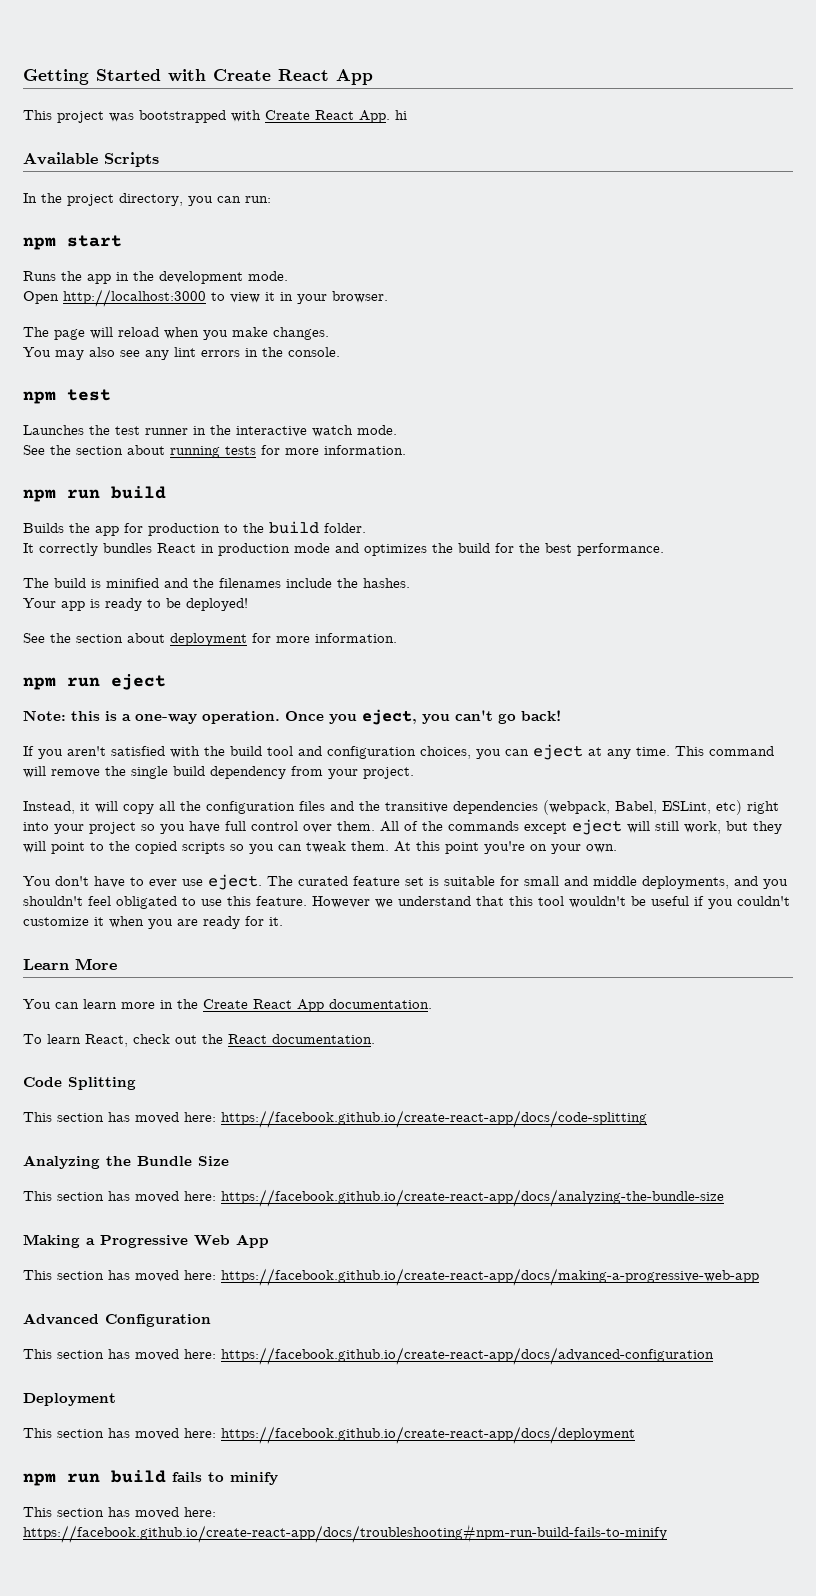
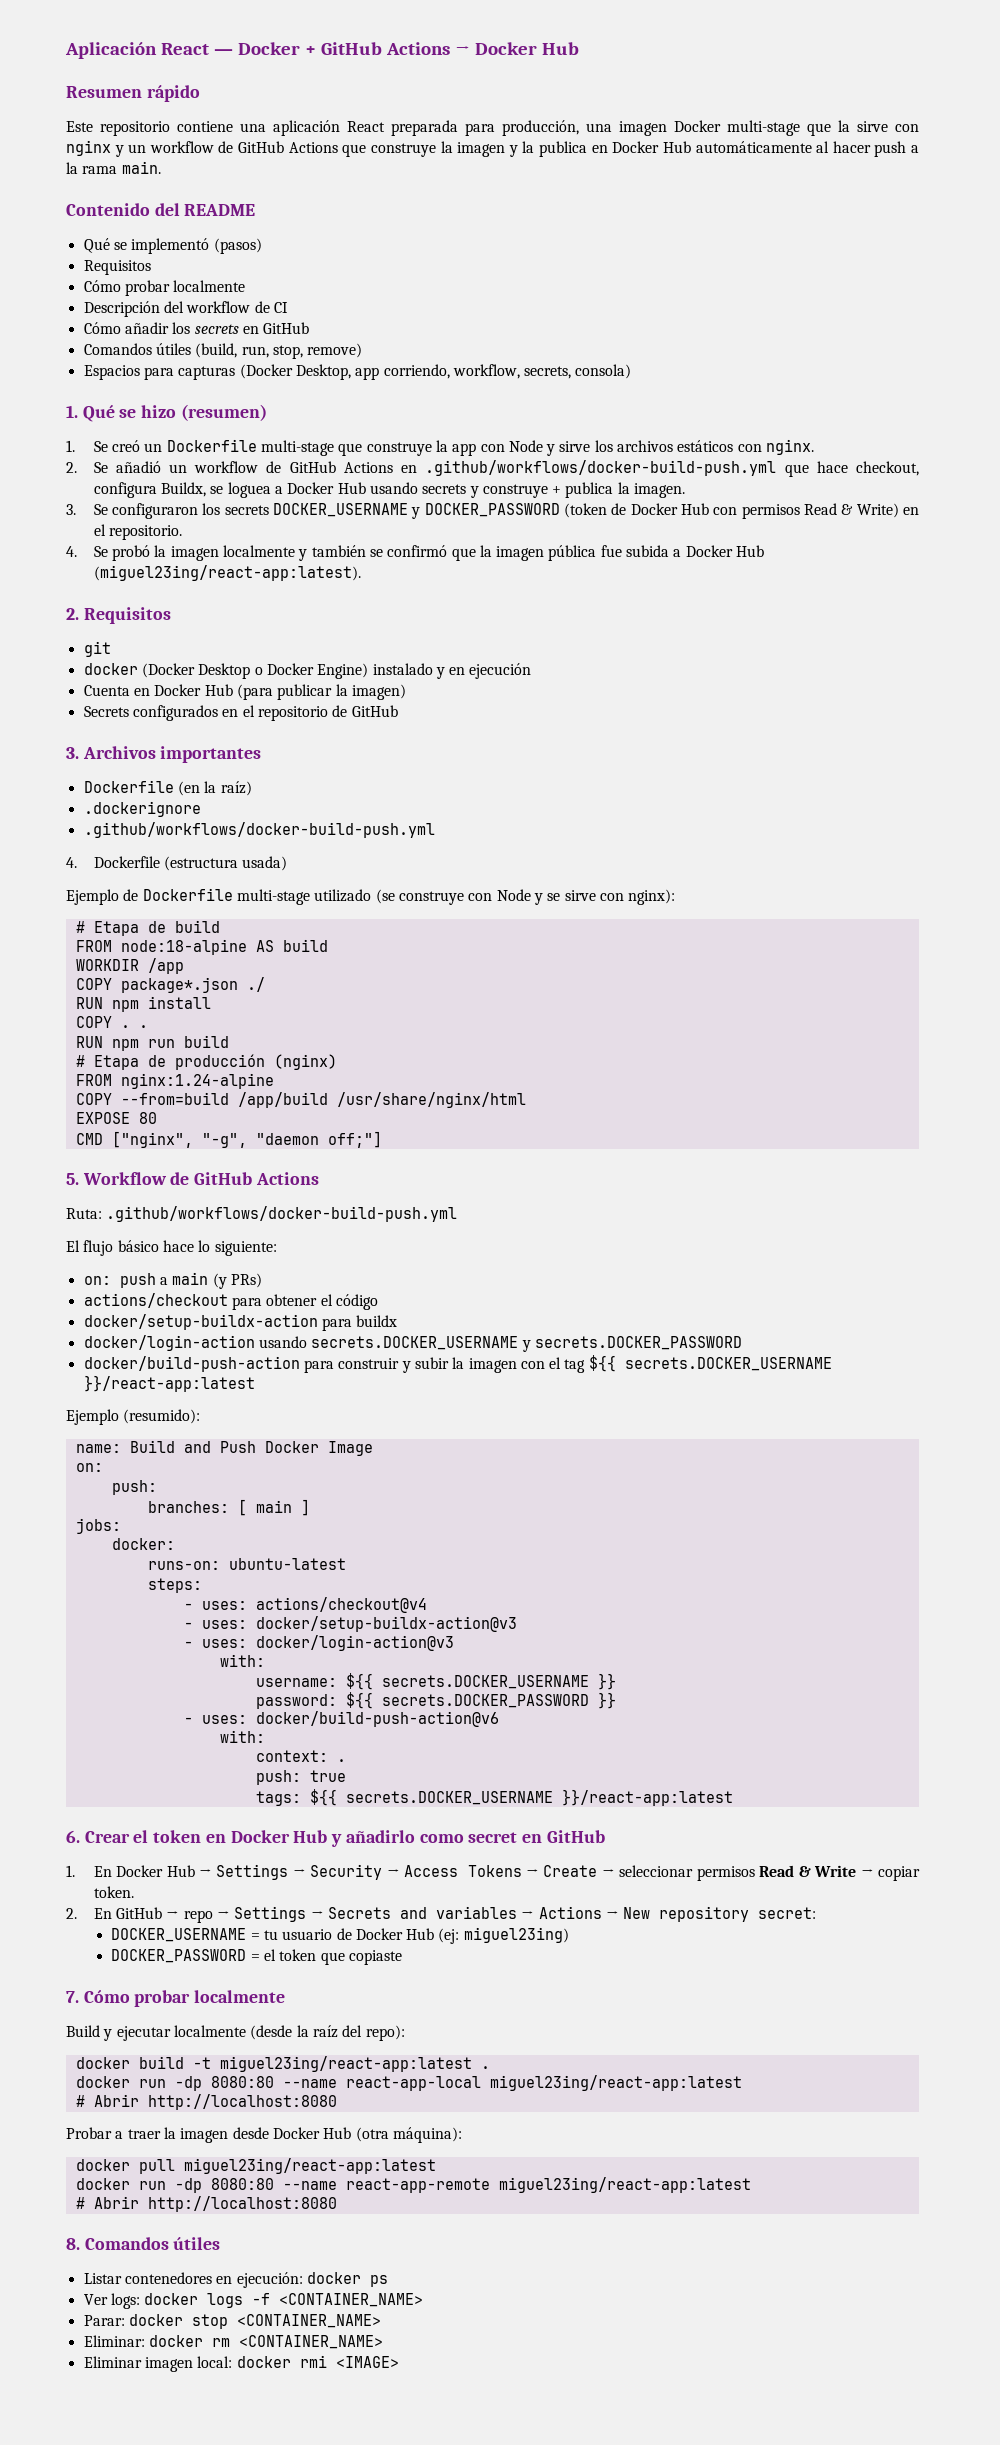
[23,69,373,85] [23,110,407,123] [23,152,159,167] [23,193,271,206] [23,235,122,250] [23,271,288,284] [23,289,388,307] [23,327,329,340] [23,347,340,360] [23,389,111,404] [23,425,397,437] [23,445,406,458] [23,486,166,502] [23,521,366,536] [23,543,664,556] [23,578,410,588] [23,598,248,611] [23,633,397,646] [23,674,166,690] [23,709,561,725] [23,744,774,760] [23,766,414,779] [23,800,779,815] [23,819,782,835] [23,841,617,854] [23,874,788,890] [23,896,790,909] [23,916,283,929] [23,958,117,970] [23,999,432,1012] [23,1034,375,1047] [23,1077,136,1090] [23,1110,647,1128] [23,1155,229,1169] [23,1189,724,1207] [23,1234,269,1248] [23,1268,759,1286] [23,1313,211,1327] [23,1347,714,1365] [23,1393,116,1406] [23,1426,635,1444] [23,1470,278,1486] [23,1507,216,1519] [23,1524,667,1543] Getting Started with Create React App // This project was bootstrapped with Create React App. hi // Available Scripts // In the project directory, you can run: // npm start // Runs the app in the development mode. // Open http://localhost:3000 to view it in your browser. // The page will reload when you make changes. // You may also see any lint errors in the console. // npm test // Launches the test runner in the interactive watch mode. // See the section about running tests for more information. // npm run build // Builds the app for production to the build folder. // It correctly bundles React in production mode and optimizes the build for the best performance. // The build is minified and the filenames include the hashes. // Your app is ready to be deployed! // See the section about deployment for more information. // npm run eject // Note: this is a one-way operation. Once you eject, you can't go back! // If you aren't satisfied with the build tool and configuration choices, you can eject at any time. This command will remove the single build dependency from your project. // Instead, it will copy all the configuration files and the transitive dependencies (webpack, Babel, ESLint, etc) right into your project so you have full control over them. All of the commands except eject will still work, but they will point to the copied scripts so you can tweak them. At this point you're on your own. // You don't have to ever use eject. The curated feature set is suitable for small and middle deployments, and you shouldn't feel obligated to use this feature. However we understand that this tool wouldn't be useful if you couldn't customize it when you are ready for it. // Learn More // You can learn more in the Create React App documentation. // To learn React, check out the React documentation. // Code Splitting // This section has moved here: https://facebook.github.io/create-react-app/docs/code-splitting // Analyzing the Bundle Size // This section has moved here: https://facebook.github.io/create-react-app/docs/analyzing-the-bundle-size // Making a Progressive Web App // This section has moved here: https://facebook.github.io/create-react-app/docs/making-a-progressive-web-app // Advanced Configuration // This section has moved here: https://facebook.github.io/create-react-app/docs/advanced-configuration // Deployment // This section has moved here: https://facebook.github.io/create-react-app/docs/deployment // npm run build fails to minify // This section has moved here: https://facebook.github.io/create-react-app/docs/troubleshooting#npm-run-build-fails-to-minify -> [65,42,579,59] [66,85,200,102] [66,120,919,136] [66,140,919,157] [66,161,161,174] [66,203,256,216] [83,238,262,254] [83,260,151,275] [83,280,246,296] [83,301,288,317] [83,322,310,334] [83,343,363,359] [83,364,632,380] [66,404,267,422] [66,439,815,456] [66,460,920,477] [93,482,686,498] [66,503,919,519] [93,524,182,540] [66,545,765,561] [93,565,361,581] [66,607,171,624] [83,641,111,657] [83,663,532,679] [83,684,406,700] [83,705,398,721] [66,746,262,763] [83,780,252,796] [83,801,201,817] [83,822,435,838] [66,856,288,871] [66,888,676,905] [75,920,220,936] [75,939,328,955] [75,958,184,974] [75,977,265,993] [75,996,211,1012] [75,1016,148,1028] [75,1035,229,1051] [75,1054,337,1070] [75,1073,274,1089] [75,1092,526,1108] [75,1112,157,1124] [75,1131,382,1148] [66,1172,319,1185] [66,1206,458,1222] [66,1240,277,1256] [83,1272,262,1289] [83,1293,378,1310] [83,1314,398,1331] [83,1335,742,1352] [83,1355,832,1373] [83,1375,255,1392] [66,1409,201,1425] [75,1440,373,1456] [75,1463,103,1472] [111,1480,157,1495] [147,1499,310,1516] [75,1518,121,1534] [111,1538,175,1550] [147,1558,346,1570] [147,1578,202,1593] [183,1597,427,1613] [183,1616,517,1632] [183,1635,454,1651] [219,1654,265,1667] [255,1673,616,1690] [255,1692,616,1709] [183,1711,499,1727] [219,1730,265,1743] [255,1750,346,1762] [255,1770,346,1785] [255,1789,733,1806] [66,1830,605,1847] [66,1864,920,1881] [93,1886,134,1898] [66,1906,817,1923] [111,1927,569,1944] [111,1949,402,1965] [66,1990,286,2007] [66,2025,405,2041] [75,2056,490,2072] [75,2075,742,2091] [75,2094,337,2110] [66,2127,462,2143] [75,2158,436,2174] [75,2177,751,2193] [75,2196,337,2212] [66,2237,221,2250] [83,2272,388,2288] [83,2293,424,2309] [83,2314,381,2329] [83,2335,383,2349] [83,2355,399,2372] Aplicación React — Docker + GitHub Actions → Docker Hub // Resumen rápido // Este repositorio contiene una aplicación React preparada para producción, una imagen Docker multi-stage que la sirve con nginx y un workflow de GitHub Actions que construye la imagen y la publica en Docker Hub automáticamente al hacer push a la rama main. // Contenido del README // Qué se implementó (pasos) // Requisitos // Cómo probar localmente // Descripción del workflow de CI // Cómo añadir los secrets en GitHub // Comandos útiles (build, run, stop, remove) // Espacios para capturas (Docker Desktop, app corriendo, workflow, secrets, consola) // 1. Qué se hizo (resumen) // 1. Se creó un Dockerfile multi-stage que construye la app con Node y sirve los archivos estáticos con nginx. // 2. Se añadió un workflow de GitHub Actions en .github/workflows/docker-build-push.yml que hace checkout, configura Buildx, se loguea a Docker Hub usando secrets y construye + publica la imagen. // 3. Se configuraron los secrets DOCKER_USERNAME y DOCKER_PASSWORD (token de Docker Hub con permisos Read & Write) en el repositorio. // 4. Se probó la imagen localmente y también se confirmó que la imagen pública fue subida a Docker Hub (miguel23ing/react-app:latest). // 2. Requisitos // git // docker (Docker Desktop o Docker Engine) instalado y en ejecución // Cuenta en Docker Hub (para publicar la imagen) // Secrets configurados en el repositorio de GitHub // 3. Archivos importantes // Dockerfile (en la raíz) // .dockerignore // .github/workflows/docker-build-push.yml // 4. Dockerfile (estructura usada) // Ejemplo de Dockerfile multi-stage utilizado (se construye con Node y se sirve con nginx): // # Etapa de build // FROM node:18-alpine AS build // WORKDIR /app // COPY package*.json ./ // RUN npm install // COPY . . // RUN npm run build // # Etapa de producción (nginx) // FROM nginx:1.24-alpine // COPY --from=build /app/build /usr/share/nginx/html // EXPOSE 80 // CMD ["nginx", "-g", "daemon off;"] // 5. Workflow de GitHub Actions // Ruta: .github/workflows/docker-build-push.yml // El flujo básico hace lo siguiente: // on: push a main (y PRs) // actions/checkout para obtener el código // docker/setup-buildx-action para buildx // docker/login-action usando secrets.DOCKER_USERNAME y secrets.DOCKER_PASSWORD // docker/build-push-action para construir y subir la imagen con el tag ${{ secrets.DOCKER_USERNAME }}/react-app:latest // Ejemplo (resumido): // name: Build and Push Docker Image // on: // push: // branches: [ main ] // jobs: // docker: // runs-on: ubuntu-latest // steps: // - uses: actions/checkout@v4 // - uses: docker/setup-buildx-action@v3 // - uses: docker/login-action@v3 // with: // username: ${{ secrets.DOCKER_USERNAME }} // password: ${{ secrets.DOCKER_PASSWORD }} // - uses: docker/build-push-action@v6 // with: // context: . // push: true // tags: ${{ secrets.DOCKER_USERNAME }}/react-app:latest // 6. Crear el token en Docker Hub y añadirlo como secret en GitHub // 1. En Docker Hub → Settings → Security → Access Tokens → Create → seleccionar permisos Read & Write → copiar token. // 2. En GitHub → repo → Settings → Secrets and variables → Actions → New repository secret: // DOCKER_USERNAME = tu usuario de Docker Hub (ej: miguel23ing) // DOCKER_PASSWORD = el token que copiaste // 7. Cómo probar localmente // Build y ejecutar localmente (desde la raíz del repo): // docker build -t miguel23ing/react-app:latest . // docker run -dp 8080:80 --name react-app-local miguel23ing/react-app:latest // # Abrir http://localhost:8080 // Probar a traer la imagen desde Docker Hub (otra máquina): // docker pull miguel23ing/react-app:latest // docker run -dp 8080:80 --name react-app-remote miguel23ing/react-app:latest // # Abrir http://localhost:8080 // 8. Comandos útiles // Listar contenedores en ejecución: docker ps // Ver logs: docker logs -f <CONTAINER_NAME> // Parar: docker stop <CONTAINER_NAME> // Eliminar: docker rm <CONTAINER_NAME> // Eliminar imagen local: docker rmi <IMAGE>

